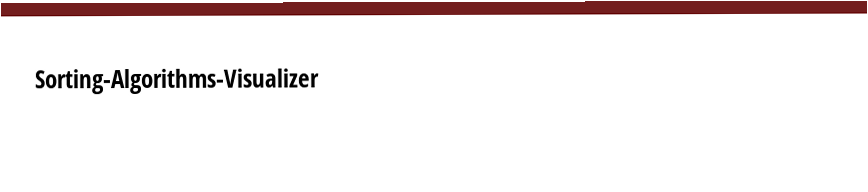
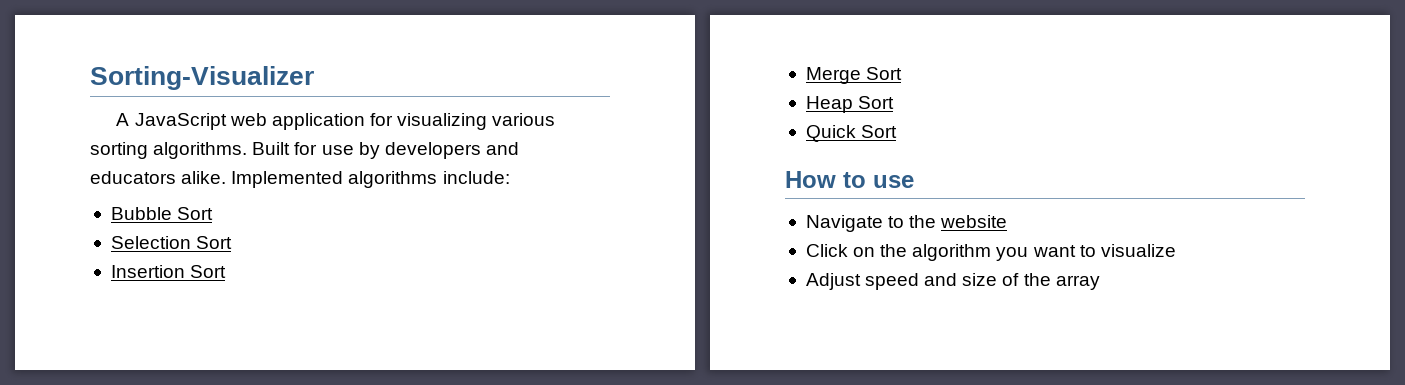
[34,68,319,95] Sorting-Algorithms-Visualizer -> [90,66,314,90] [116,113,556,130] [90,142,519,159] [90,171,510,188] [110,207,214,220] [110,236,233,249] [110,265,227,278] [805,67,903,84] [805,96,895,113] [805,125,898,142] [785,171,914,188] [805,215,1008,232] [805,244,1176,261] [805,273,1100,290] Sorting-Visualizer // A JavaScript web application for visualizing various sorting algorithms. Built for use by developers and educators alike. Implemented algorithms include: // Bubble Sort // Selection Sort // Insertion Sort // Merge Sort // Heap Sort // Quick Sort // How to use // Navigate to the website // Click on the algorithm you want to visualize // Adjust speed and size of the array

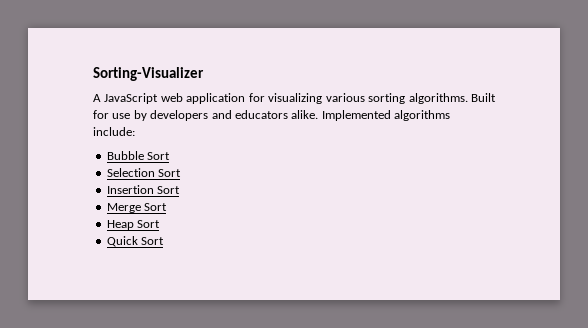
[785,171,914,188] [805,215,1008,232] [805,244,1176,261] [805,273,1100,290] // How to use // Navigate to the website // Click on the algorithm you want to visualize // Adjust speed and size of the array -> (165, 241) none

